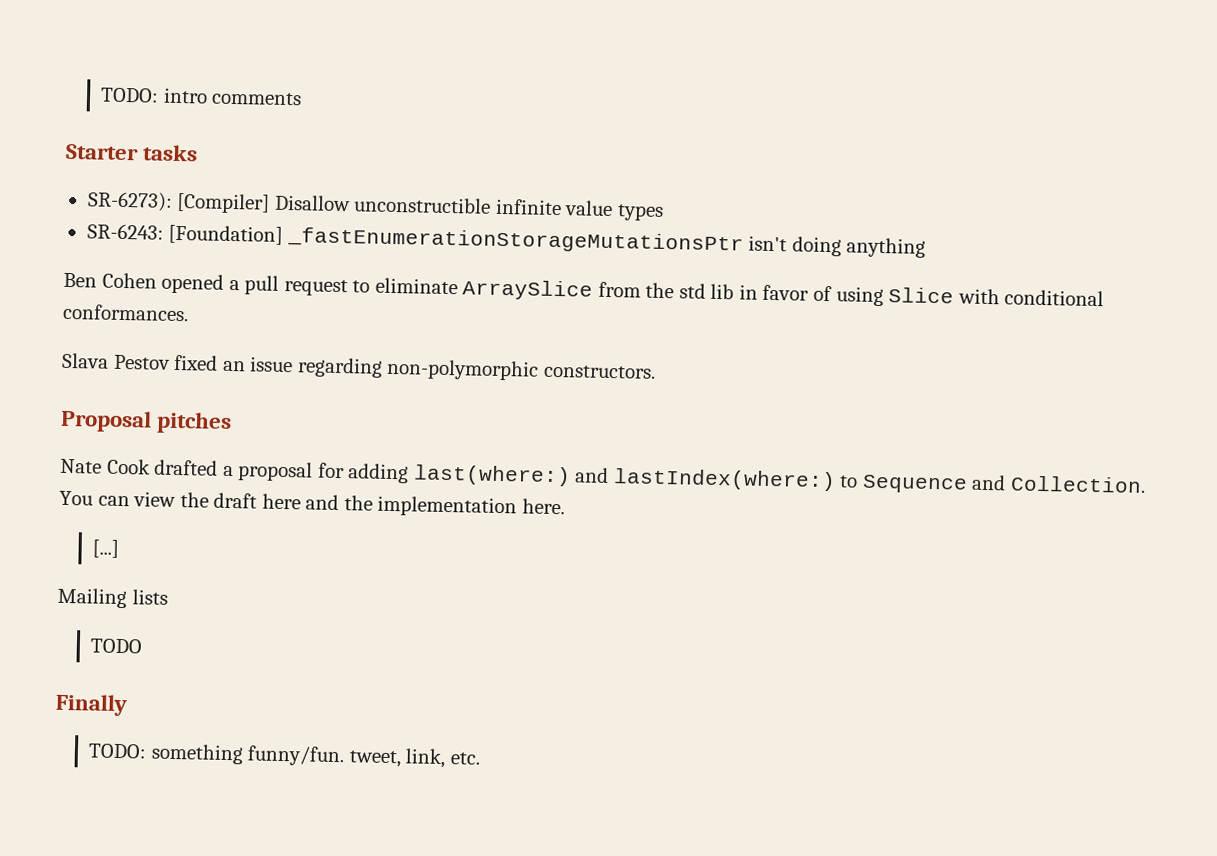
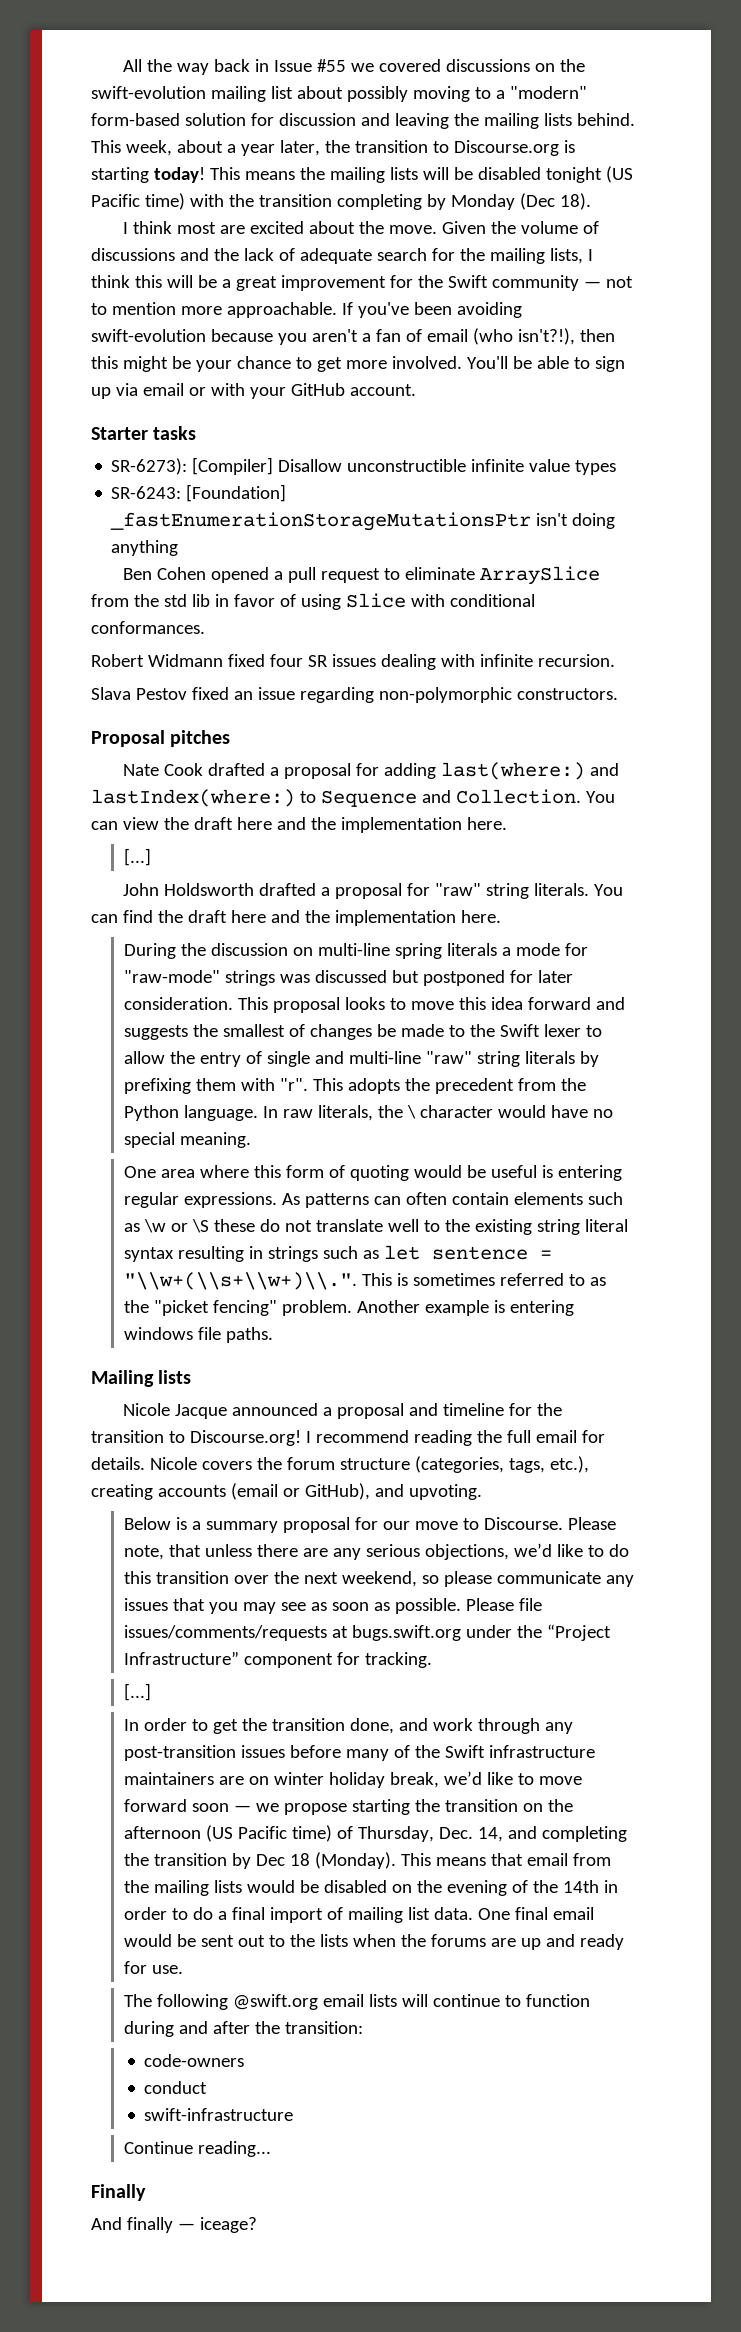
[100,87,303,106] TODO: intro comments -> [122,59,585,75] [91,86,587,102] [91,113,635,129] [91,140,575,156] [91,166,633,183] [91,193,591,210] [122,221,599,234] [91,248,593,264] [91,275,633,291] [91,302,522,318] [91,328,615,345] [91,356,625,372] [91,383,416,399] All the way back in Issue #55 we covered discussions on the swift-evolution mailing list about possibly moving to a "modern" form-based solution for discussion and leaving the mailing lists behind. This week, about a year later, the transition to Discourse.org is starting today! This means the mailing lists will be disabled tonight (US Pacific time) with the transition completing by Monday (Dec 18). // I think most are excited about the move. Given the volume of discussions and the lack of adequate search for the mailing lists, I think this will be a great improvement for the Swift community — not to mention more approachable. If you've been avoiding swift-evolution because you aren't a fan of email (who isn't?!), then this might be your chance to get more involved. You'll be able to sign up via email or with your GitHub account.
(189, 312) none -> [91,654,615,670] // Robert Widmann fixed four SR issues dealing with infinite recursion.
[57,587,168,609] [90,638,144,654] [55,693,127,717] [88,743,480,769] Mailing lists // TODO // Finally // TODO: something funny/fun. tweet, link, etc. -> [122,883,623,899] [91,910,501,926] [123,943,588,959] [123,970,573,986] [123,997,625,1013] [123,1024,602,1040] [123,1051,599,1067] [123,1078,586,1094] [123,1105,613,1121] [123,1132,251,1148] [123,1165,622,1181] [123,1192,623,1208] [123,1219,628,1235] [123,1245,552,1262] [123,1272,606,1290] [123,1300,574,1316] [123,1327,273,1343] [91,1370,192,1387] [122,1403,562,1419] [91,1430,605,1446] [91,1456,589,1473] [91,1483,482,1500] [123,1517,616,1533] [123,1543,629,1560] [123,1571,634,1587] [123,1598,542,1614] [123,1624,611,1641] [123,1651,432,1668] [123,1683,151,1701] [123,1718,573,1734] [123,1745,595,1761] [123,1771,582,1788] [123,1799,573,1815] [123,1825,627,1842] [123,1852,611,1869] [123,1880,618,1896] [123,1907,594,1923] [123,1934,624,1950] [123,1961,183,1974] [123,1994,590,2010] [123,2021,363,2037] [144,2054,245,2067] [144,2081,208,2094] [144,2108,294,2121] [123,2141,271,2157] [91,2184,146,2201] [91,2217,257,2233] John Holdsworth drafted a proposal for "raw" string literals. You can find the draft here and the implementation here. // During the discussion on multi-line spring literals a mode for "raw-mode" strings was discussed but postponed for later consideration. This proposal looks to move this idea forward and suggests the smallest of changes be made to the Swift lexer to allow the entry of single and multi-line "raw" string literals by prefixing them with "r". This adopts the precedent from the Python language. In raw literals, the \ character would have no special meaning. // One area where this form of quoting would be useful is entering regular expressions. As patterns can often contain elements such as \w or \S these do not translate well to the existing string literal syntax resulting in strings such as let sentence = "\\w+(\\s+\\w+)\\.". This is sometimes referred to as the "picket fencing" problem. Another example is entering windows file paths. // Mailing lists // Nicole Jacque announced a proposal and timeline for the transition to Discourse.org! I recommend reading the full email for details. Nicole covers the forum structure (categories, tags, etc.), creating accounts (email or GitHub), and upvoting. // Below is a summary proposal for our move to Discourse. Please note, that unless there are any serious objections, we’d like to do this transition over the next weekend, so please communicate any issues that you may see as soon as possible. Please file issues/comments/requests at bugs.swift.org under the “Project Infrastructure” component for tracking. // [...] // In order to get the transition done, and work through any post-transition issues before many of the Swift infrastructure maintainers are on winter holiday break, we’d like to move forward soon — we propose starting the transition on the afternoon (US Pacific time) of Thursday, Dec. 14, and completing the transition by Dec 18 (Monday). This means that email from the mailing lists would be disabled on the evening of the 14th in order to do a final import of mailing list data. One final email would be sent out to the lists when the forums are up and ready for use. // The following @swift.org email lists will continue to function during and after the transition: // code-owners // conduct // swift-infrastructure // Continue reading... // Finally // And finally — iceage?

